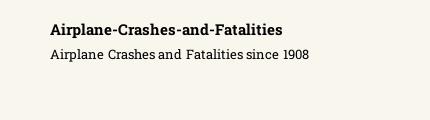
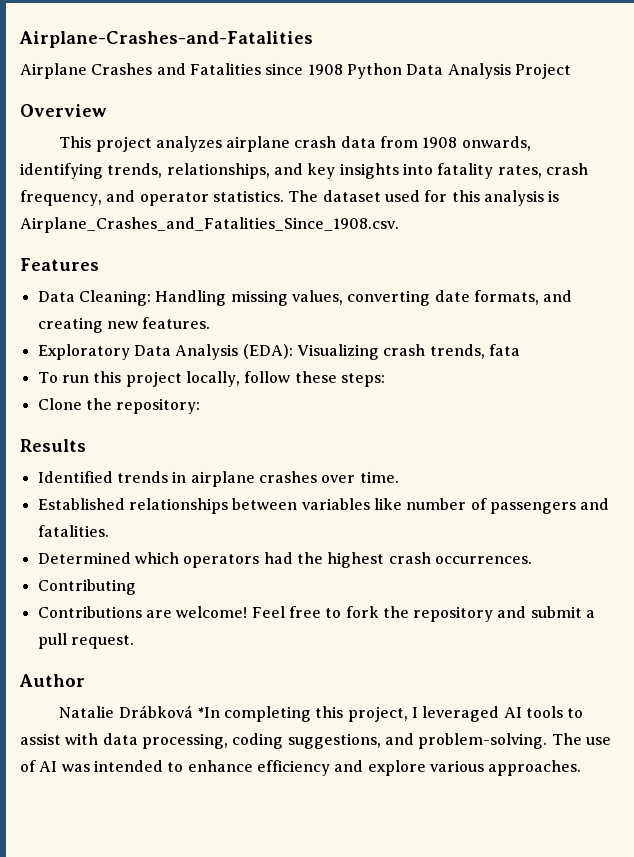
(309, 54) none -> [346,63,571,79] [20,104,107,117] [59,136,531,152] [20,163,588,179] [20,190,560,206] [20,217,399,233] [20,258,99,271] [37,290,573,306] [37,317,211,333] [37,344,520,360] [37,371,385,387] [37,398,201,414] [20,439,86,452] [37,471,399,487] [37,498,610,514] [37,525,109,537] [37,552,532,568] [37,579,136,595] [37,606,596,622] [37,633,134,649] [19,674,85,687] [59,705,584,722] [20,733,611,749] [20,760,582,776] Python Data Analysis Project // Overview // This project analyzes airplane crash data from 1908 onwards, identifying trends, relationships, and key insights into fatality rates, crash frequency, and operator statistics. The dataset used for this analysis is Airplane_Crashes_and_Fatalities_Since_1908.csv. // Features // Data Cleaning: Handling missing values, converting date formats, and creating new features. // Exploratory Data Analysis (EDA): Visualizing crash trends, fata // To run this project locally, follow these steps: // Clone the repository: // Results // Identified trends in airplane crashes over time. // Established relationships between variables like number of passengers and fatalities. // Determined which operators had the highest crash occurrences. // Contributing // Contributions are welcome! Feel free to fork the repository and submit a pull request. // Author // Natalie Drábková *In completing this project, I leveraged AI tools to assist with data processing, coding suggestions, and problem-solving. The use of AI was intended to enhance efficiency and explore various approaches.

